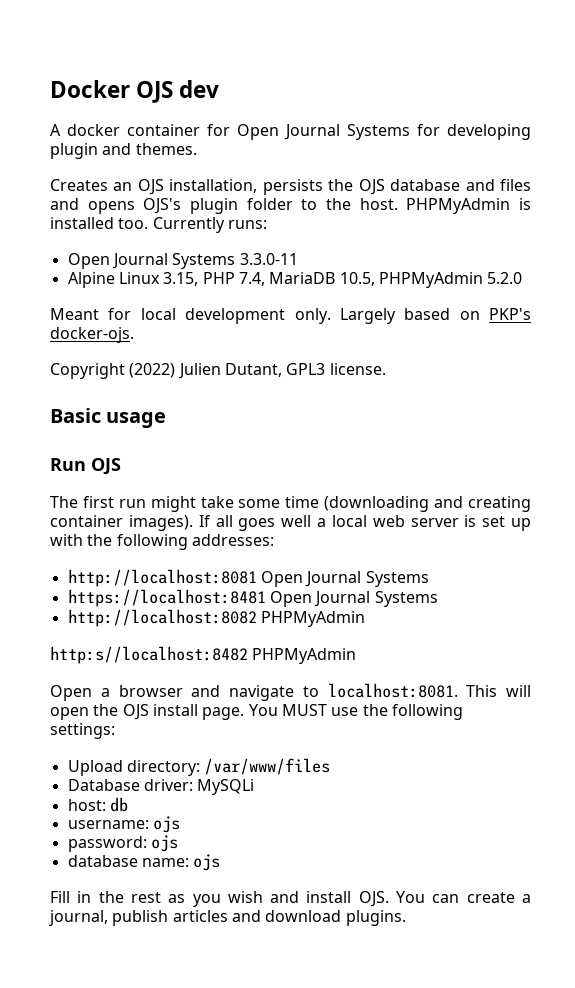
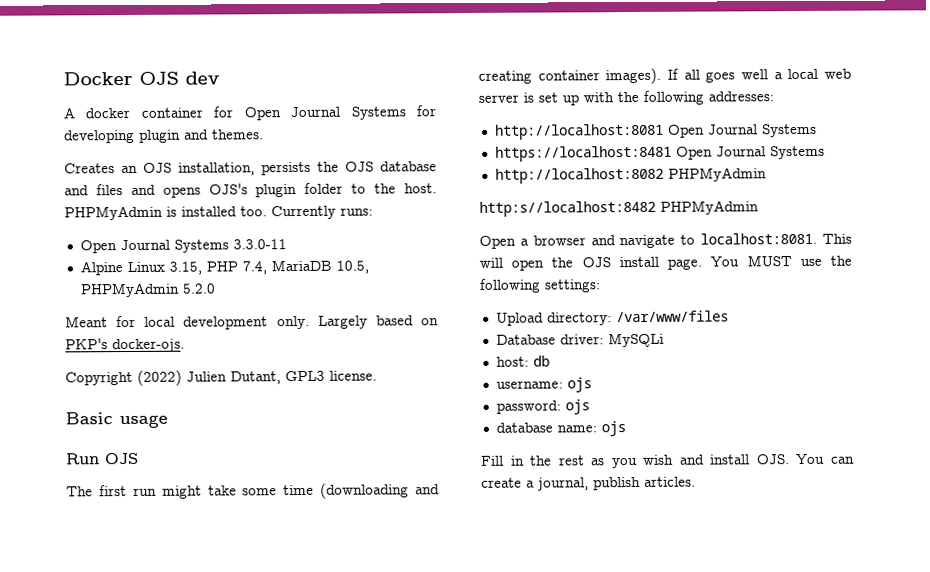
[172,910,406,926] articles and download plugins. -> [644,476,696,487] articles.

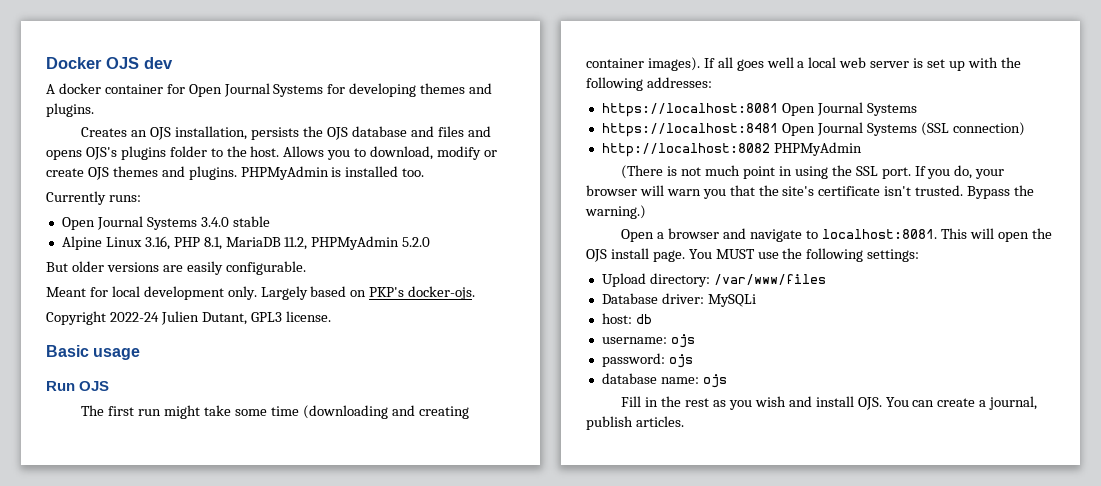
[139,129,264,143] plugin and themes. -> [420,83,493,94] [46,103,94,117] themes and plugins.
[255,183,298,198] plugin -> [120,146,166,160] plugins
(438, 188) none -> [283,146,497,160] [46,166,237,180] Allows you to download, modify or create OJS themes and plugins.
(267, 211) none -> (425, 172) //
[232,239,287,250] 3.3.0-11 -> [200,216,270,227] 3.4.0 stable
[168,259,369,275] [79,282,216,298] 3.15, PHP 7.4, MariaDB 10.5, PHPMyAdmin 5.2.0 -> [144,236,431,250] [46,261,306,275] 3.16, PHP 8.1, MariaDB 11.2, PHPMyAdmin 5.2.0 // But older versions are easily configurable.
[137,369,182,386] (2022) -> [109,312,159,322] 2022-24
[494,123,664,140] http://localhost:8081 -> [601,103,778,117] https://localhost:8081
(825, 152) none -> [920,122,1025,136] (SSL connection)
[479,200,759,217] http:s//localhost:8482 PHPMyAdmin -> [621,165,1005,179] [586,185,1035,199] [585,205,646,219] (There is not much point in using the SSL port. If you do, your browser will warn you that the site's certificate isn't trusted. Bypass the warning.)

